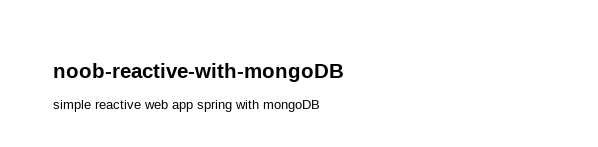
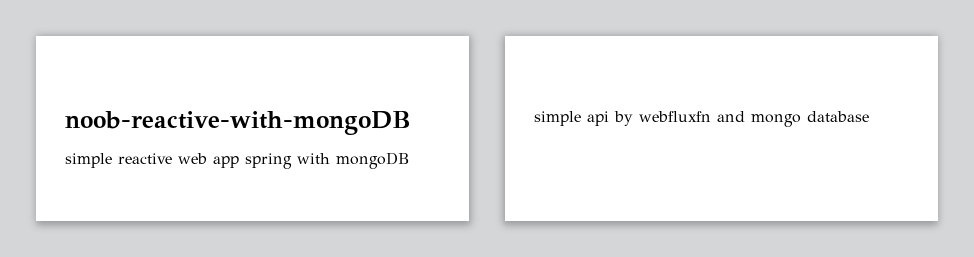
(320, 106) none -> [534,111,869,127] simple api by webfluxfn and mongo database

